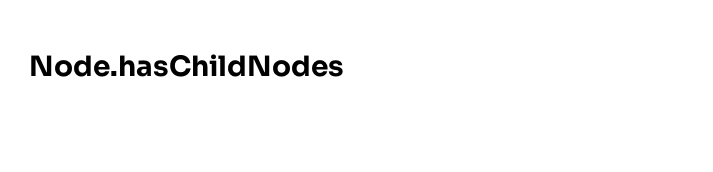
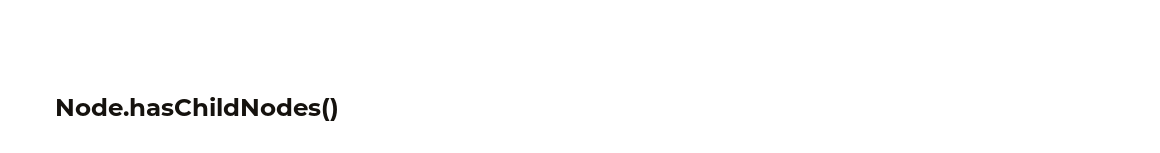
[29,54,344,77] Node.hasChildNodes -> [55,97,339,121] Node.hasChildNodes()

